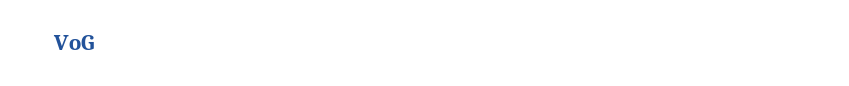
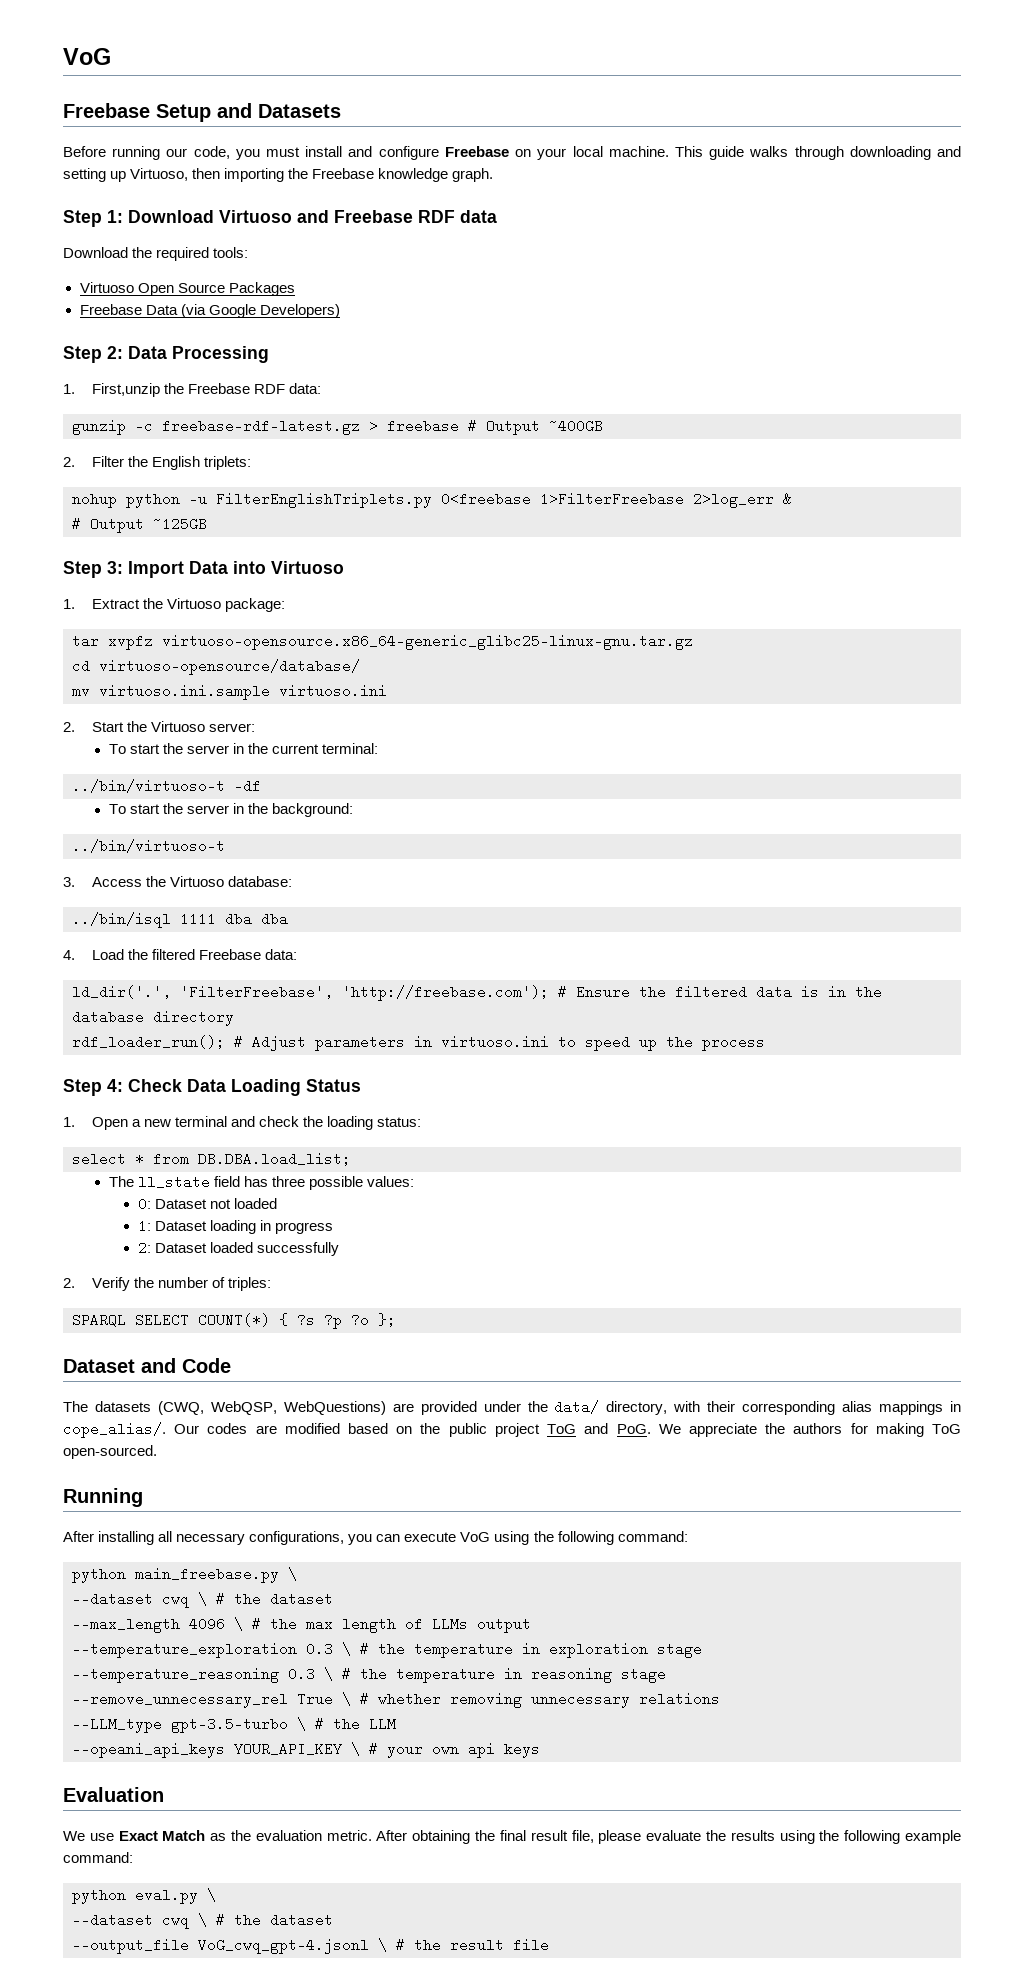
[53,35,94,50] VoG -> [63,48,111,65] [63,103,341,122] [63,146,962,160] [63,168,494,182] [63,210,497,227] [63,247,249,261] [79,282,295,296] [79,304,340,318] [63,346,269,363] [63,383,322,397] [72,419,603,435] [63,456,252,470] [72,492,792,508] [72,517,207,533] [63,561,344,578] [63,598,286,612] [72,634,693,650] [72,659,360,675] [72,684,387,700] [63,721,256,732] [108,743,378,754] [72,779,261,793] [108,803,353,817] [72,839,225,853] [63,876,293,887] [72,912,288,928] [63,949,298,960] [72,985,882,1001] [72,1010,234,1026] [72,1035,765,1051] [63,1079,361,1096] [63,1116,422,1130] [72,1152,351,1166] [108,1175,414,1190] [137,1197,277,1211] [137,1219,333,1234] [137,1241,339,1256] [63,1277,272,1291] [72,1313,396,1329] [63,1358,231,1373] [63,1400,961,1415] [63,1422,962,1438] [63,1445,157,1459] [63,1488,143,1507] [63,1531,688,1545] [72,1567,297,1583] [72,1592,333,1608] [72,1617,531,1633] [72,1642,702,1658] [72,1667,666,1683] [72,1692,720,1708] [72,1717,396,1733] [72,1742,540,1758] [63,1787,164,1802] [63,1830,962,1844] [63,1852,133,1863] [72,1888,216,1904] [72,1913,333,1929] [72,1938,549,1954] VoG // Freebase Setup and Datasets // Before running our code, you must install and configure Freebase on your local machine. This guide walks through downloading and setting up Virtuoso, then importing the Freebase knowledge graph. // Step 1: Download Virtuoso and Freebase RDF data // Download the required tools: // Virtuoso Open Source Packages // Freebase Data (via Google Developers) // Step 2: Data Processing // 1. First,unzip the Freebase RDF data: // gunzip -c freebase-rdf-latest.gz > freebase # Output ~400GB // 2. Filter the English triplets: // nohup python -u FilterEnglishTriplets.py 0<freebase 1>FilterFreebase 2>log_err & // # Output ~125GB // Step 3: Import Data into Virtuoso // 1. Extract the Virtuoso package: // tar xvpfz virtuoso-opensource.x86_64-generic_glibc25-linux-gnu.tar.gz // cd virtuoso-opensource/database/ // mv virtuoso.ini.sample virtuoso.ini // 2. Start the Virtuoso server: // To start the server in the current terminal: // ../bin/virtuoso-t -df // To start the server in the background: // ../bin/virtuoso-t // 3. Access the Virtuoso database: // ../bin/isql 1111 dba dba // 4. Load the filtered Freebase data: // ld_dir('.', 'FilterFreebase', 'http://freebase.com'); # Ensure the filtered data is in the database directory // rdf_loader_run(); # Adjust parameters in virtuoso.ini to speed up the process // Step 4: Check Data Loading Status // 1. Open a new terminal and check the loading status: // select * from DB.DBA.load_list; // The ll_state field has three possible values: // 0: Dataset not loaded // 1: Dataset loading in progress // 2: Dataset loaded successfully // 2. Verify the number of triples: // SPARQL SELECT COUNT(*) { ?s ?p ?o }; // Dataset and Code // The datasets (CWQ, WebQSP, WebQuestions) are provided under the data/ directory, with their corresponding alias mappings in cope_alias/. Our codes are modified based on the public project ToG and PoG. We appreciate the authors for making ToG open-sourced. // Running // After installing all necessary configurations, you can execute VoG using the following command: // python main_freebase.py \ // --dataset cwq \ # the dataset // --max_length 4096 \ # the max length of LLMs output // --temperature_exploration 0.3 \ # the temperature in exploration stage // --temperature_reasoning 0.3 \ # the temperature in reasoning stage // --remove_unnecessary_rel True \ # whether removing unnecessary relations // --LLM_type gpt-3.5-turbo \ # the LLM // --opeani_api_keys YOUR_API_KEY \ # your own api keys // Evaluation // We use Exact Match as the evaluation metric. After obtaining the final result file, please evaluate the results using the following example command: // python eval.py \ // --dataset cwq \ # the dataset // --output_file VoG_cwq_gpt-4.jsonl \ # the result file

